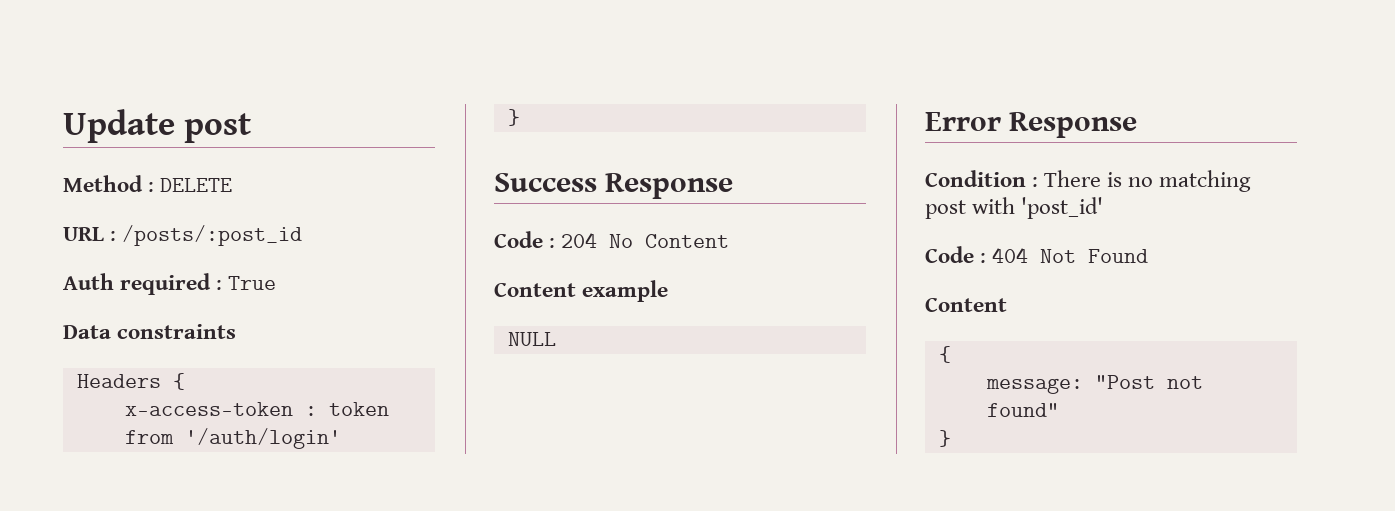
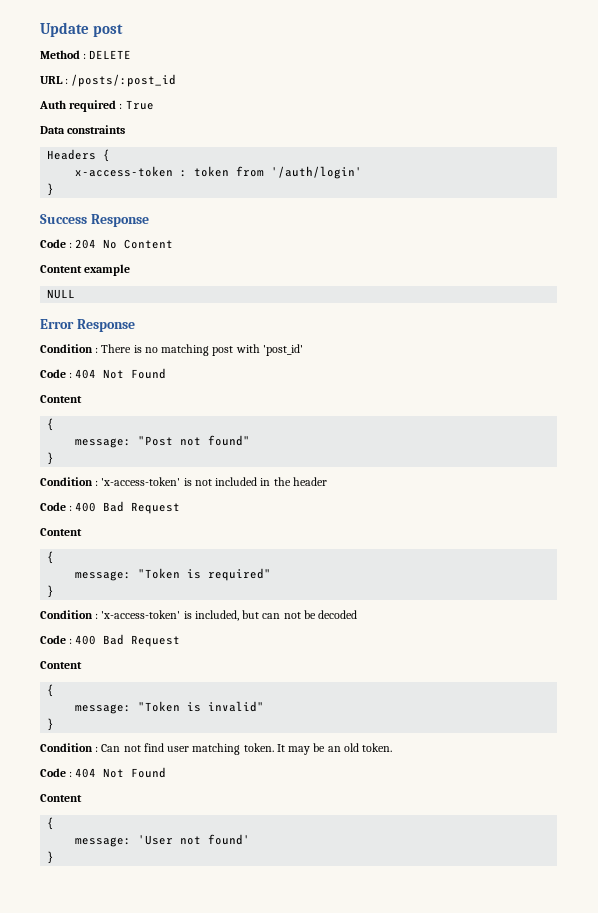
(951, 438) none -> [40,477,327,486] [40,501,181,514] [40,528,82,536] [47,551,55,564] [75,568,272,581] [47,585,55,598] [40,610,358,621] [40,634,181,647] [40,661,82,669] [47,684,55,697] [75,701,265,714] [47,718,55,731] [40,743,393,755] [40,767,167,778] [40,794,82,802] [47,817,55,830] [75,834,251,847] [47,851,55,864] // Condition : 'x-access-token' is not included in the header // Code : 400 Bad Request // Content // { // message: "Token is required" // } // Condition : 'x-access-token' is included, but can not be decoded // Code : 400 Bad Request // Content // { // message: "Token is invalid" // } // Condition : Can not find user matching token. It may be an old token. // Code : 404 Not Found // Content // { // message: 'User not found' // }

